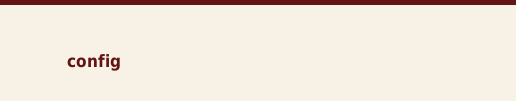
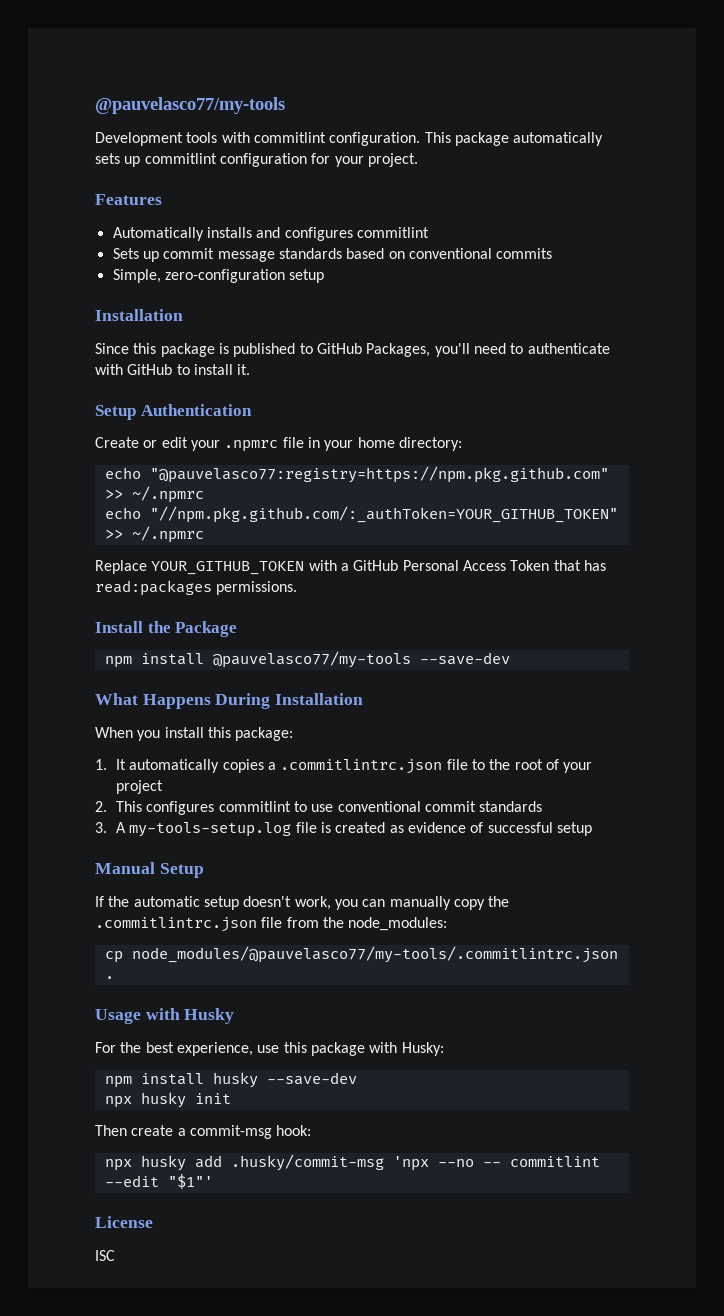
[67,54,121,71] config -> [95,97,285,114] [95,132,604,146] [95,153,418,167] [95,194,162,205] [112,227,429,241] [112,248,553,262] [112,269,325,283] [95,309,183,321] [95,343,610,357] [95,364,251,375] [95,404,252,420] [95,437,462,452] [104,466,609,483] [104,486,204,503] [104,506,618,523] [104,526,204,543] [95,560,606,575] [95,580,298,596] [95,621,238,637] [104,651,510,668] [95,693,364,709] [95,727,294,741] [95,759,593,774] [116,780,164,794] [95,801,543,815] [95,822,592,837] [95,862,204,878] [95,896,510,910] [95,917,448,932] [104,946,618,963] [104,976,114,979] [95,1008,235,1024] [95,1042,444,1056] [104,1072,357,1088] [104,1092,231,1108] [95,1125,312,1139] [104,1154,600,1171] [104,1174,213,1189] [95,1216,153,1228] [95,1250,115,1261] @pauvelasco77/my-tools // Development tools with commitlint configuration. This package automatically sets up commitlint configuration for your project. // Features // Automatically installs and configures commitlint // Sets up commit message standards based on conventional commits // Simple, zero-configuration setup // Installation // Since this package is published to GitHub Packages, you'll need to authenticate with GitHub to install it. // Setup Authentication // Create or edit your .npmrc file in your home directory: // echo "@pauvelasco77:registry=https://npm.pkg.github.com" >> ~/.npmrc // echo "//npm.pkg.github.com/:_authToken=YOUR_GITHUB_TOKEN" >> ~/.npmrc // Replace YOUR_GITHUB_TOKEN with a GitHub Personal Access Token that has read:packages permissions. // Install the Package // npm install @pauvelasco77/my-tools --save-dev // What Happens During Installation // When you install this package: // 1. It automatically copies a .commitlintrc.json file to the root of your project // 2. This configures commitlint to use conventional commit standards // 3. A my-tools-setup.log file is created as evidence of successful setup // Manual Setup // If the automatic setup doesn't work, you can manually copy the .commitlintrc.json file from the node_modules: // cp node_modules/@pauvelasco77/my-tools/.commitlintrc.json . // Usage with Husky // For the best experience, use this package with Husky: // npm install husky --save-dev // npx husky init // Then create a commit-msg hook: // npx husky add .husky/commit-msg 'npx --no -- commitlint --edit "$1"' // License // ISC

